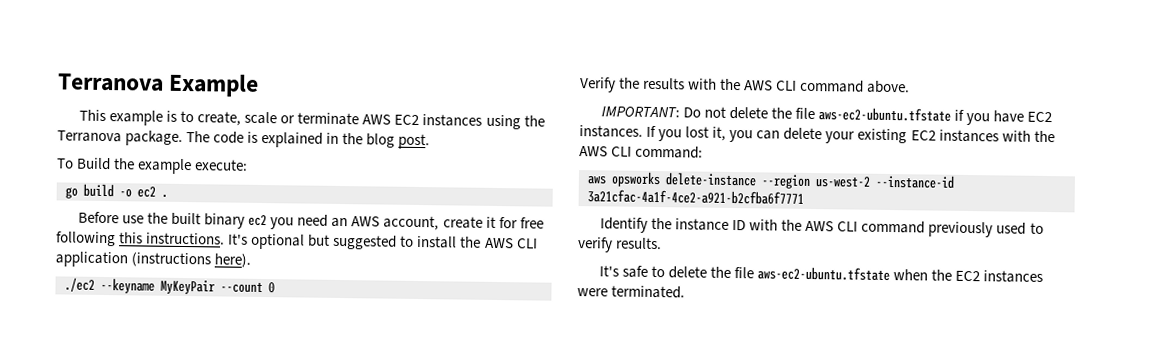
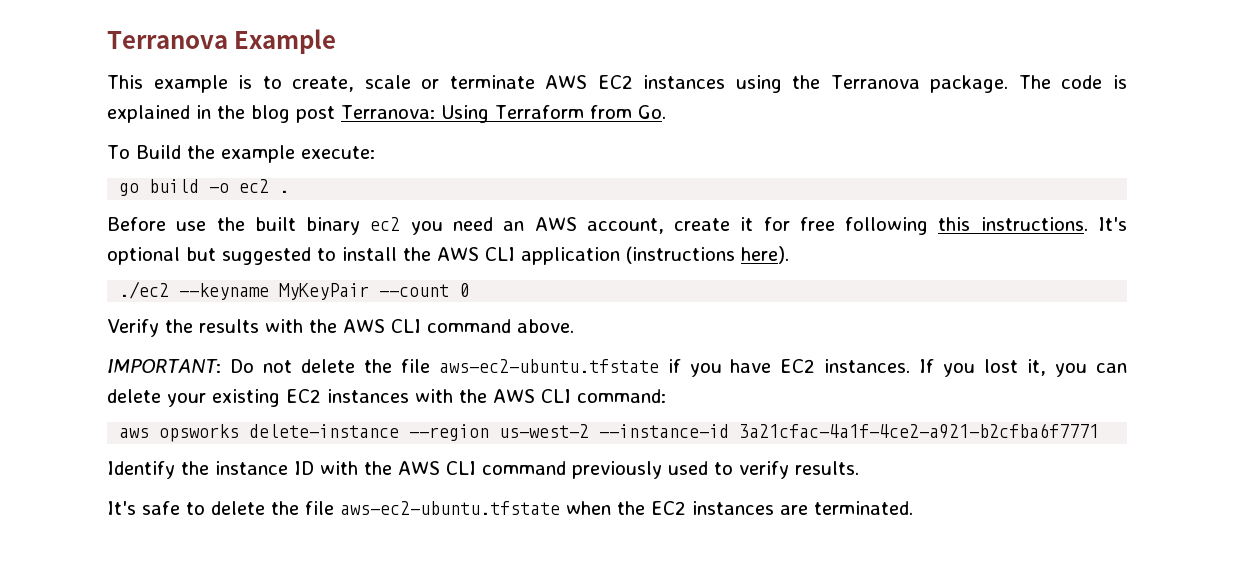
[398,133,431,150] post. -> [296,105,666,123] post Terranova: Using Terraform from Go.
[577,288,608,297] were -> [780,505,808,515] are

